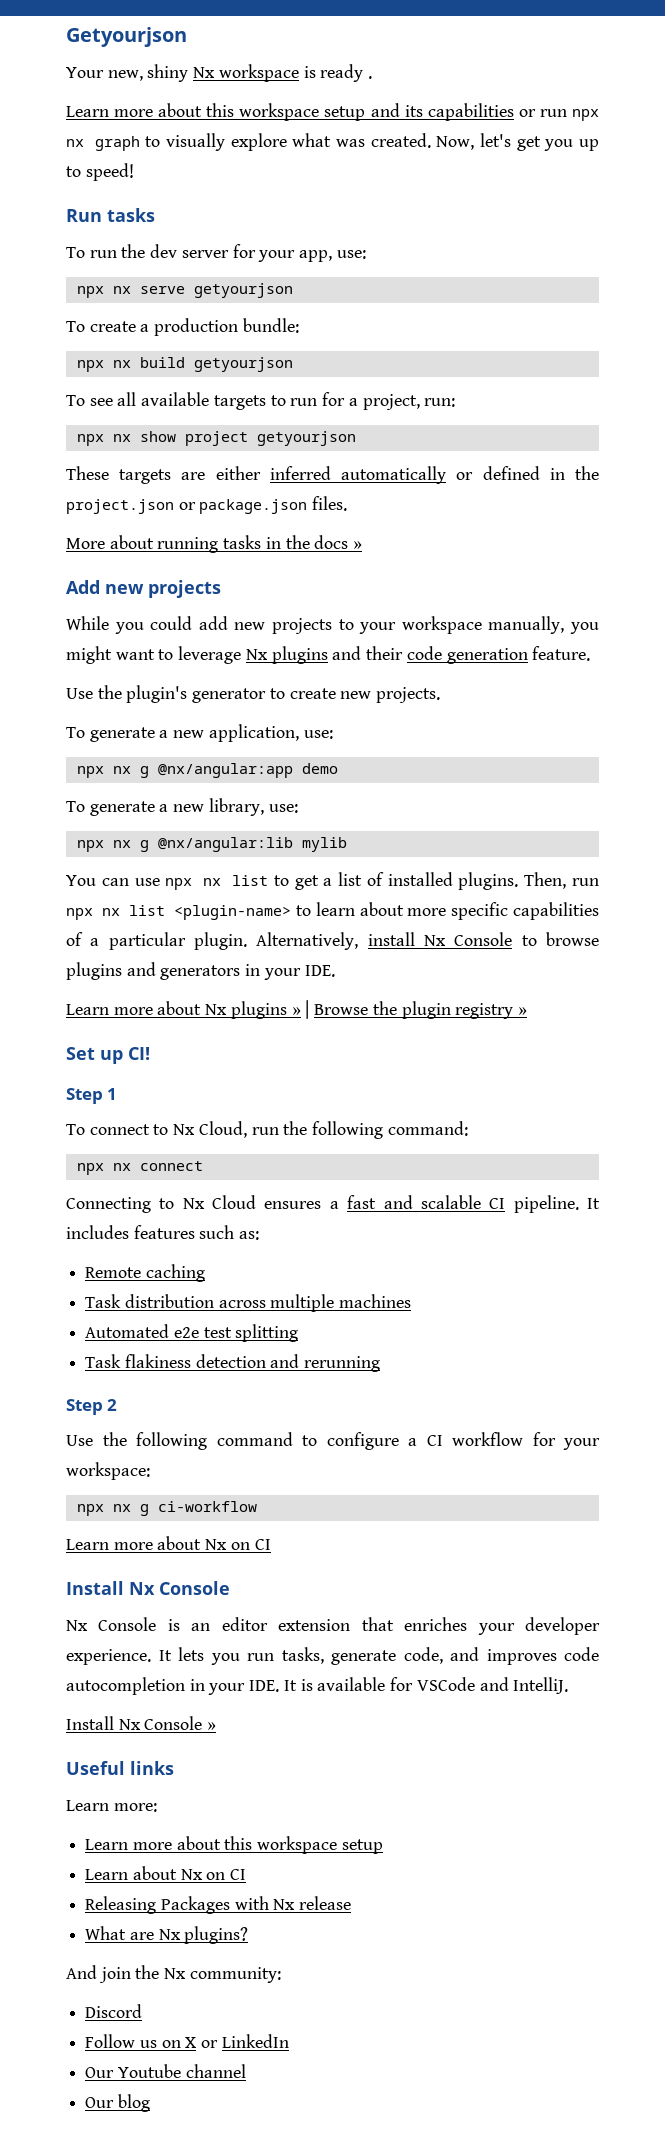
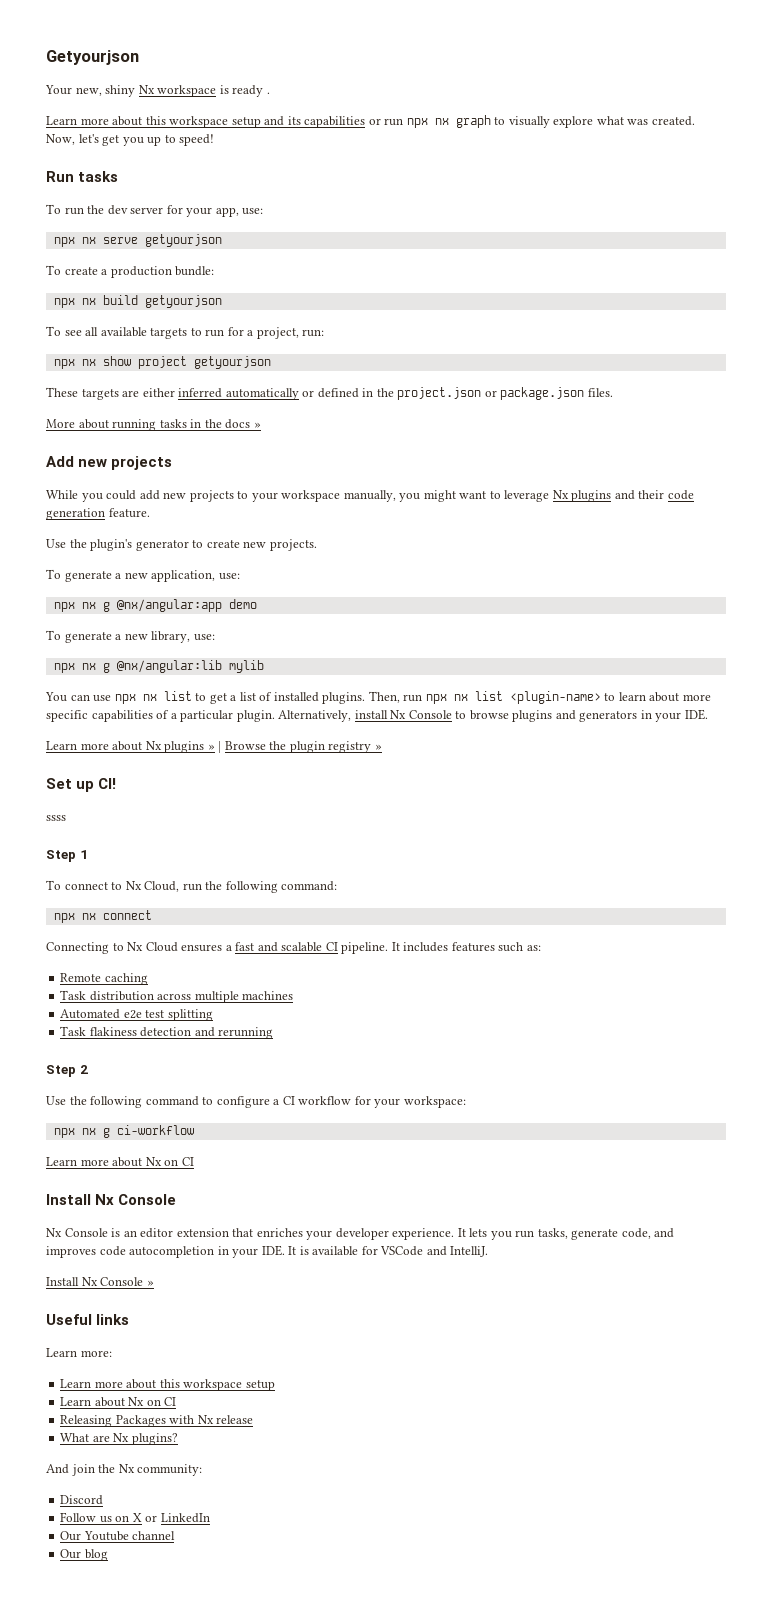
(150, 1053) none -> [46,815,66,821] // ssss

